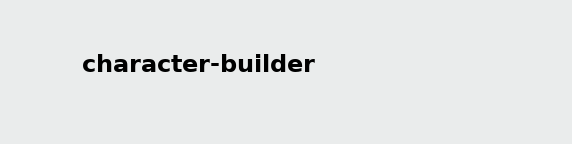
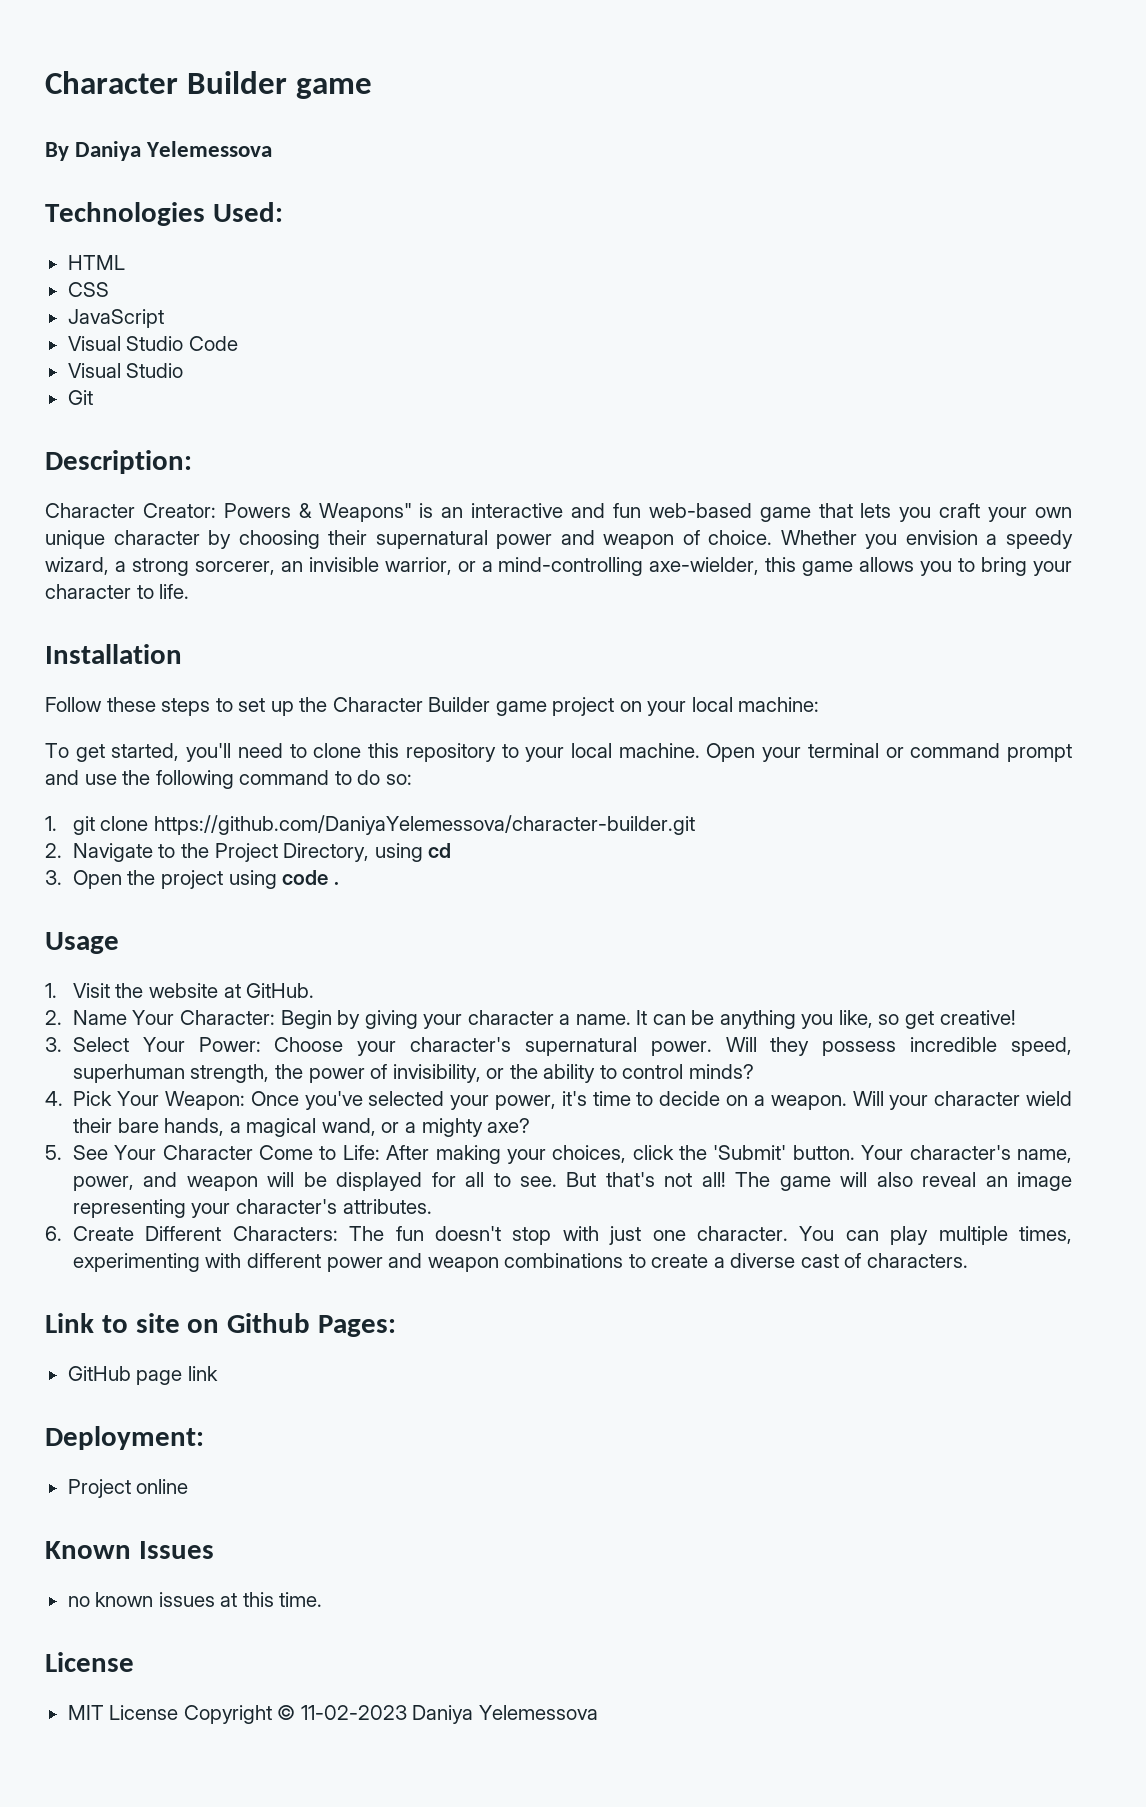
[82,54,315,72] character-builder -> [45,71,372,99] [45,141,273,161] [45,202,283,226] [67,255,125,270] [67,282,109,297] [67,309,164,328] [67,336,238,351] [67,363,184,378] [67,390,93,405] [45,450,192,474] [45,503,1072,522] [45,530,1073,549] [45,557,1073,576] [45,584,190,599] [45,644,182,664] [45,697,820,716] [45,743,1072,762] [45,770,412,789] [45,815,695,835] [45,843,452,862] [45,870,339,889] [45,932,119,954] [45,983,315,998] [45,1010,1016,1029] [45,1037,1072,1056] [72,1064,754,1083] [45,1091,1072,1110] [73,1118,531,1137] [45,1145,1072,1164] [72,1172,1072,1191] [72,1199,432,1218] [45,1226,1073,1245] [72,1253,968,1272] [45,1313,397,1337] [67,1366,218,1385] [45,1426,204,1450] [67,1479,189,1498] [45,1541,214,1559] [67,1592,323,1607] [45,1652,134,1672] [67,1705,598,1724] Character Builder game // By Daniya Yelemessova // Technologies Used: // HTML // CSS // JavaScript // Visual Studio Code // Visual Studio // Git // Description: // Character Creator: Powers & Weapons" is an interactive and fun web-based game that lets you craft your own unique character by choosing their supernatural power and weapon of choice. Whether you envision a speedy wizard, a strong sorcerer, an invisible warrior, or a mind-controlling axe-wielder, this game allows you to bring your character to life. // Installation // Follow these steps to set up the Character Builder game project on your local machine: // To get started, you'll need to clone this repository to your local machine. Open your terminal or command prompt and use the following command to do so: // 1. git clone https://github.com/DaniyaYelemessova/character-builder.git // 2. Navigate to the Project Directory, using cd // 3. Open the project using code . // Usage // 1. Visit the website at GitHub. // 2. Name Your Character: Begin by giving your character a name. It can be anything you like, so get creative! // 3. Select Your Power: Choose your character's supernatural power. Will they possess incredible speed, superhuman strength, the power of invisibility, or the ability to control minds? // 4. Pick Your Weapon: Once you've selected your power, it's time to decide on a weapon. Will your character wield their bare hands, a magical wand, or a mighty axe? // 5. See Your Character Come to Life: After making your choices, click the 'Submit' button. Your character's name, power, and weapon will be displayed for all to see. But that's not all! The game will also reveal an image representing your character's attributes. // 6. Create Different Characters: The fun doesn't stop with just one character. You can play multiple times, experimenting with different power and weapon combinations to create a diverse cast of characters. // Link to site on Github Pages: // GitHub page link // Deployment: // Project online // Known Issues // no known issues at this time. // License // MIT License Copyright © 11-02-2023 Daniya Yelemessova

